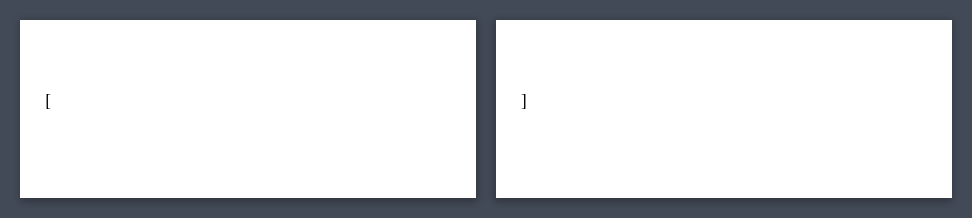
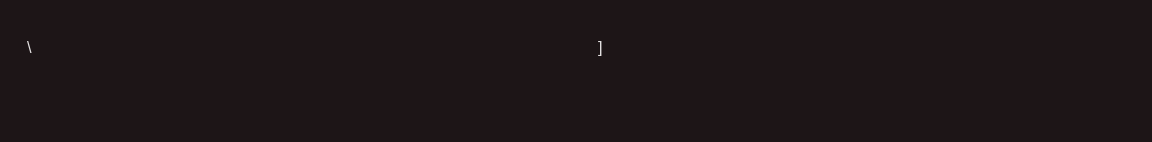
[45,94,51,109] [ -> [27,41,32,53] \

